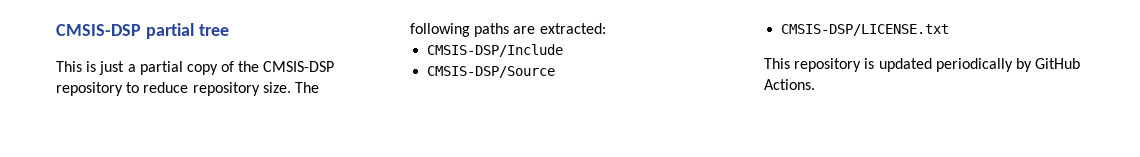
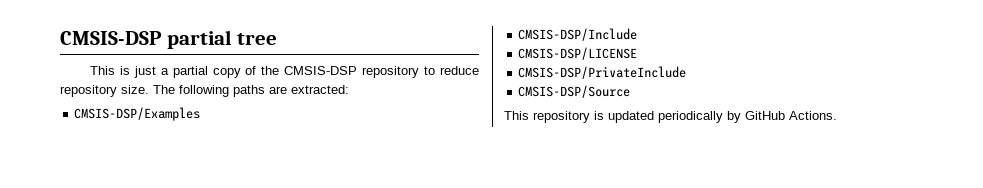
(606, 28) none -> [74,107,201,121] // CMSIS-DSP/Examples
(564, 50) none -> [518,47,638,60] [518,66,687,79] // CMSIS-DSP/LICENSE // CMSIS-DSP/PrivateInclude
[781,24,950,36] // CMSIS-DSP/LICENSE.txt -> (631, 91) none

